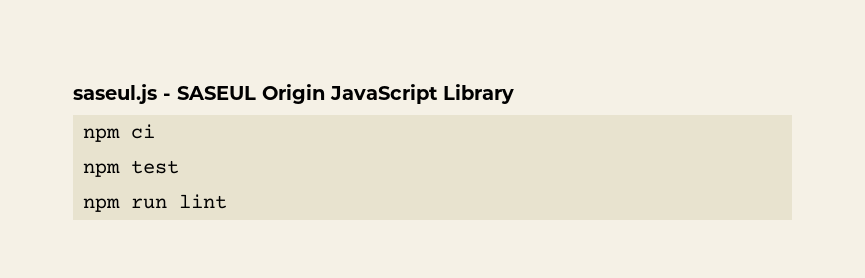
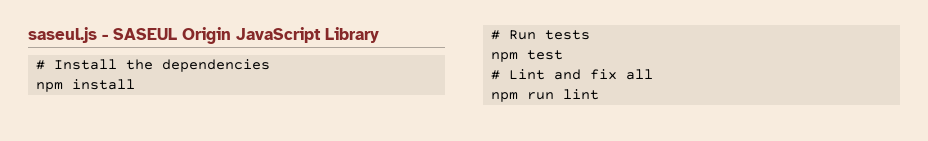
[83,124,156,142] [83,160,180,177] npm ci // npm test -> [35,59,270,72] [35,79,135,92] [490,30,590,40] [490,50,563,62] [490,69,653,80] # Install the dependencies // npm install // # Run tests // npm test // # Lint and fix all

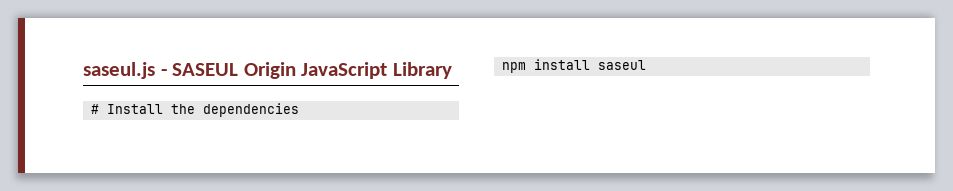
[490,30,590,40] [490,50,563,62] [490,69,653,80] [490,89,599,102] // # Run tests // npm test // # Lint and fix all // npm run lint -> [597,60,646,70] saseul

